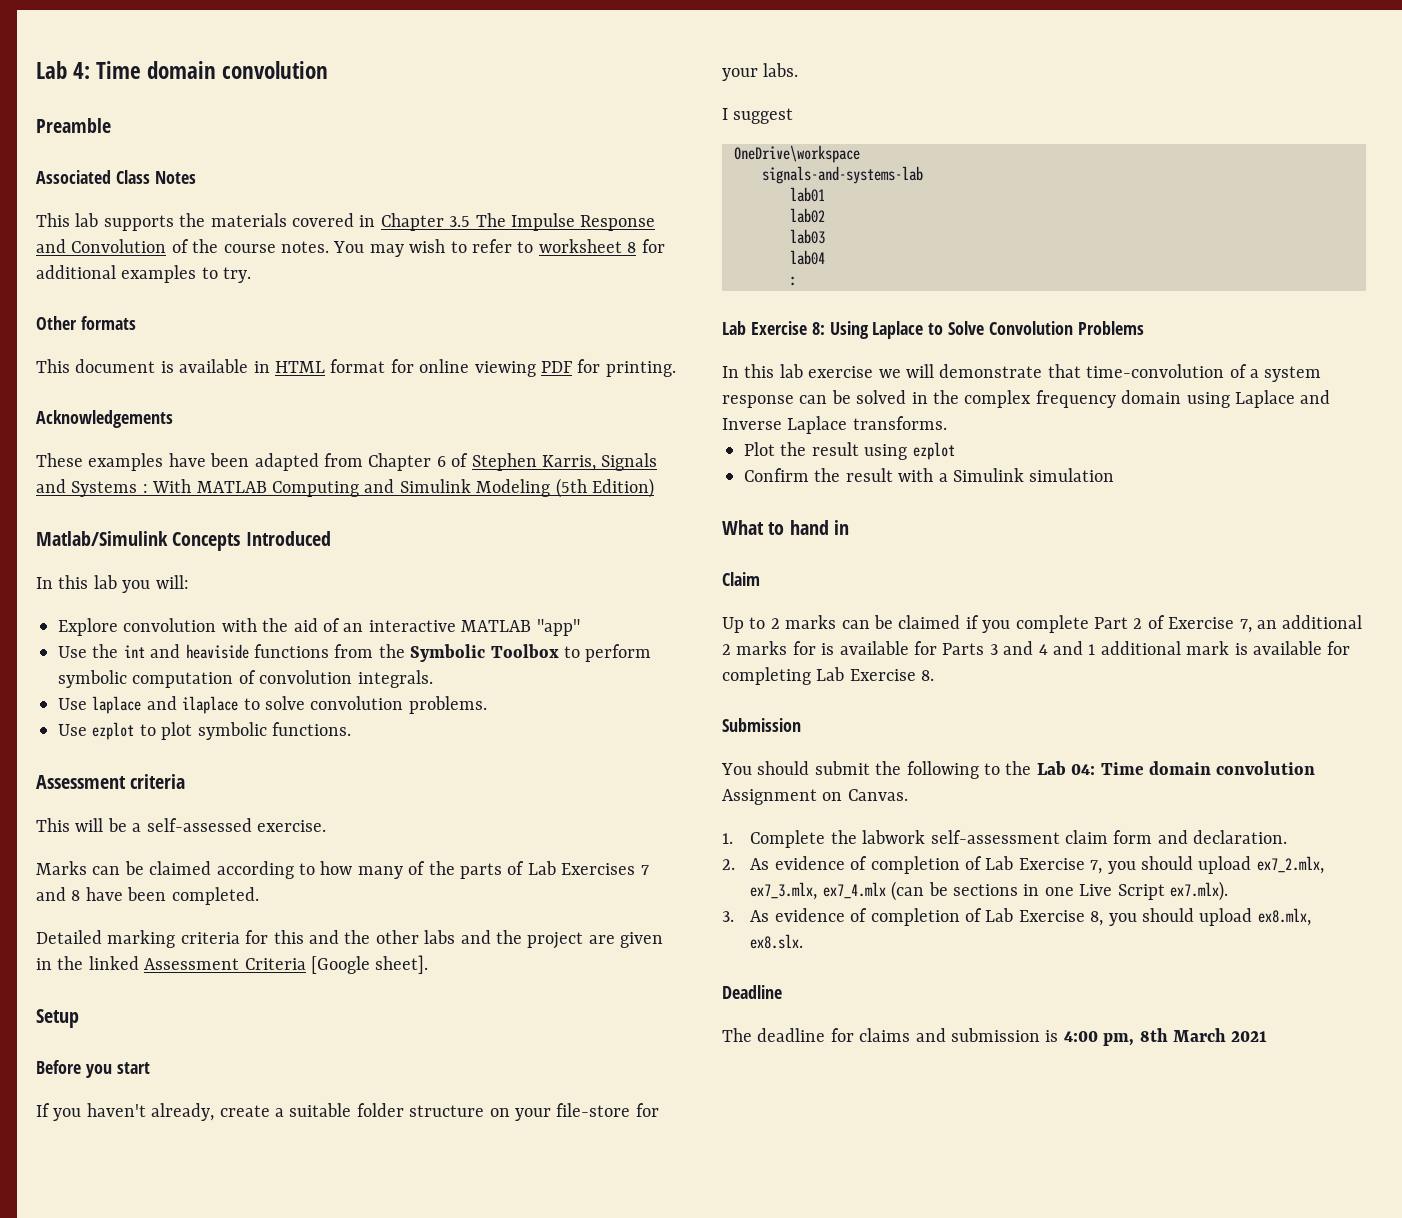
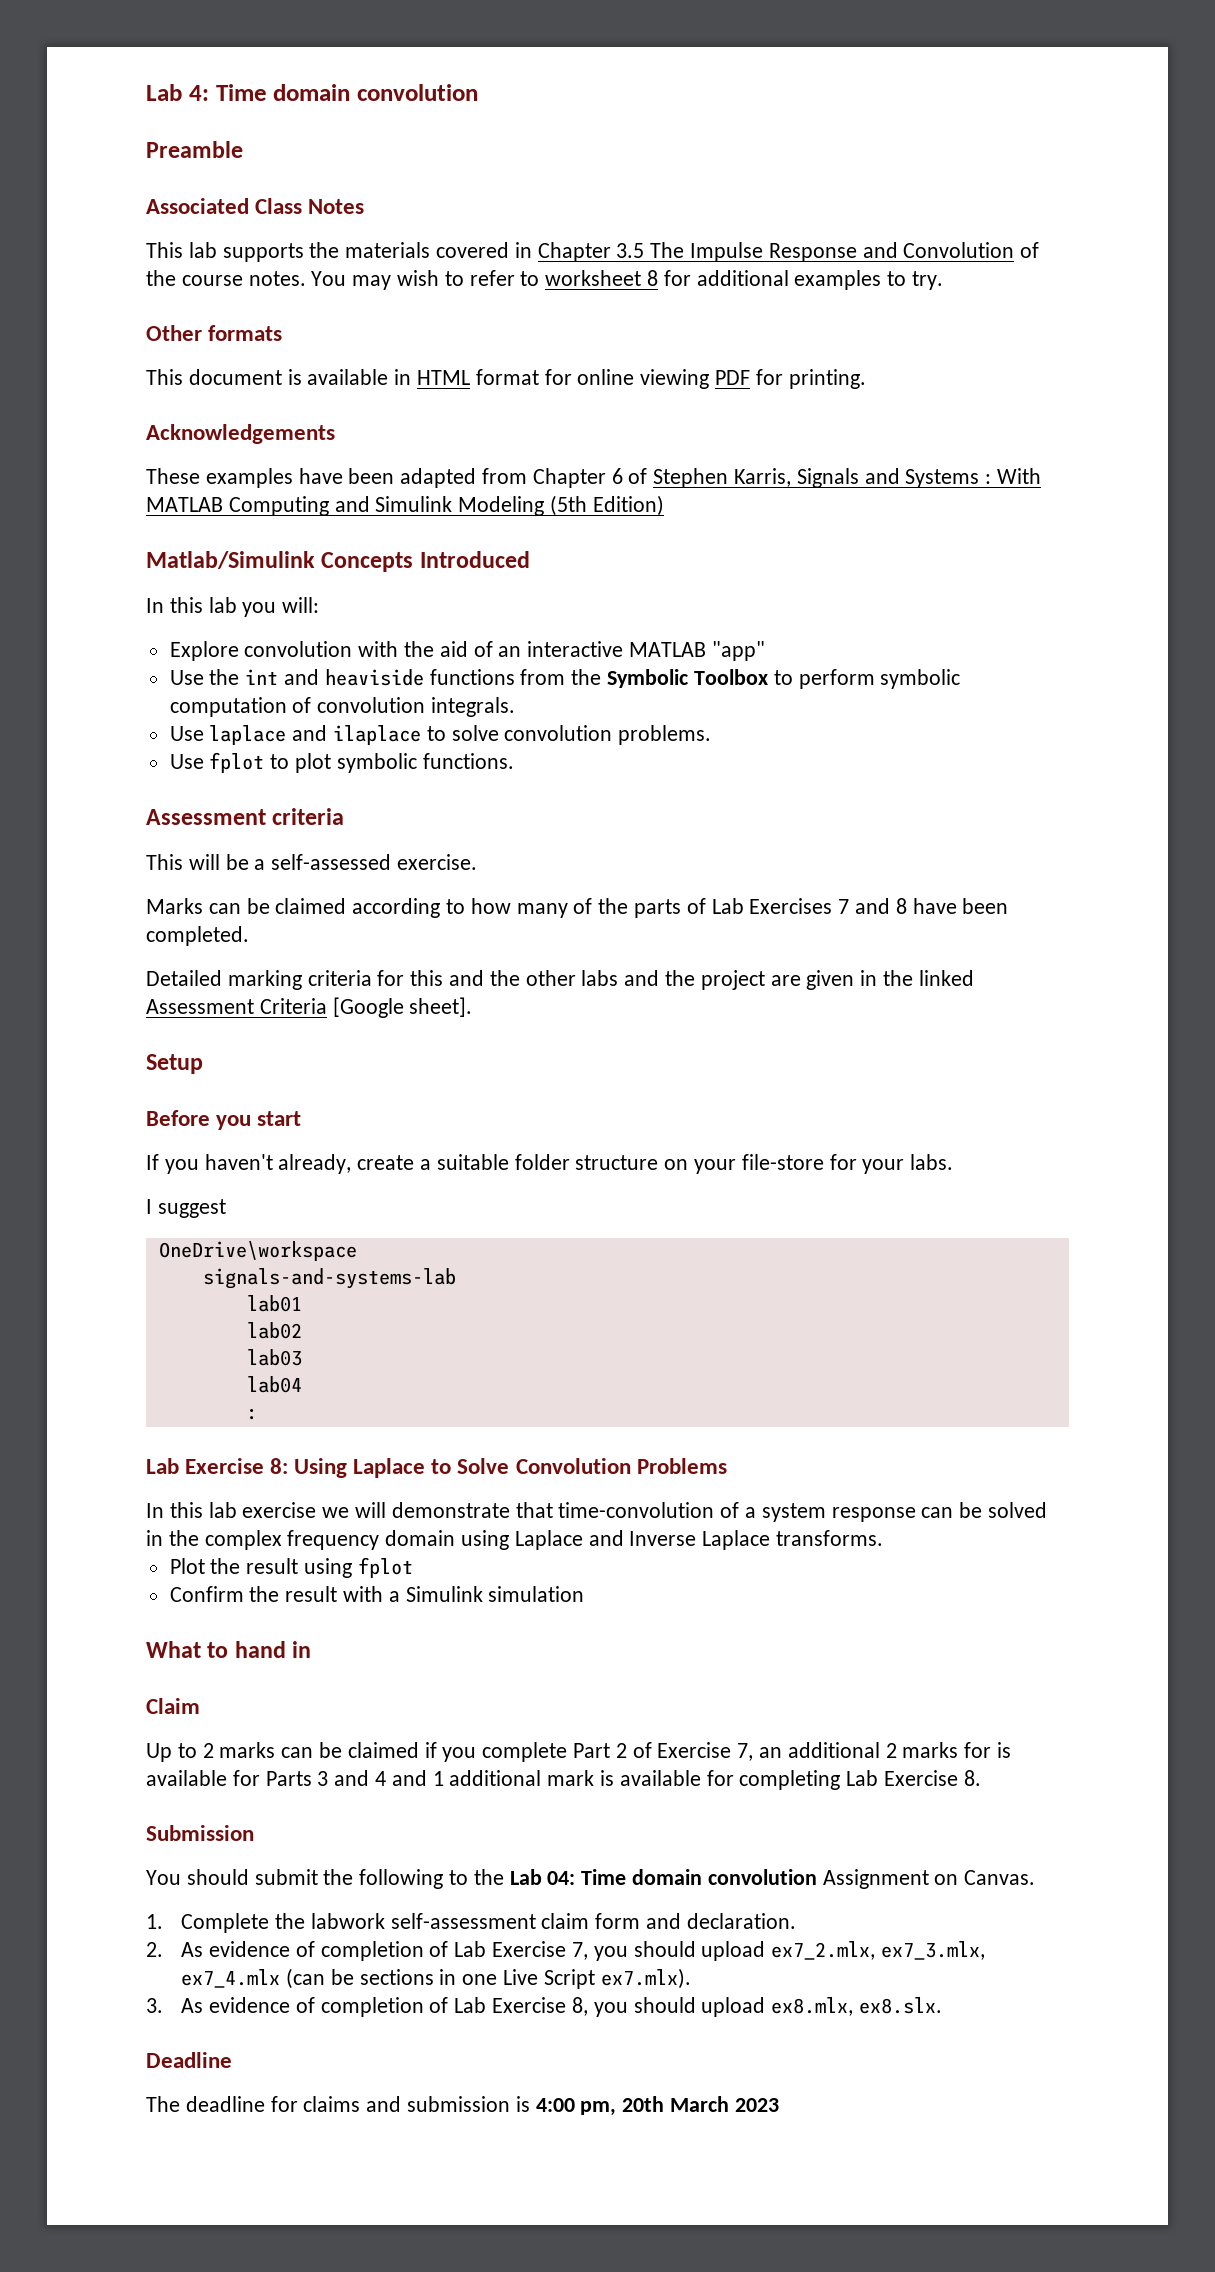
[92,722,135,740] ezplot -> [209,752,265,773] fplot
[912,442,955,460] ezplot -> [357,1557,413,1578] fplot
[1139,1028,1268,1042] 8th March 2021 -> [622,2096,779,2112] 20th March 2023

